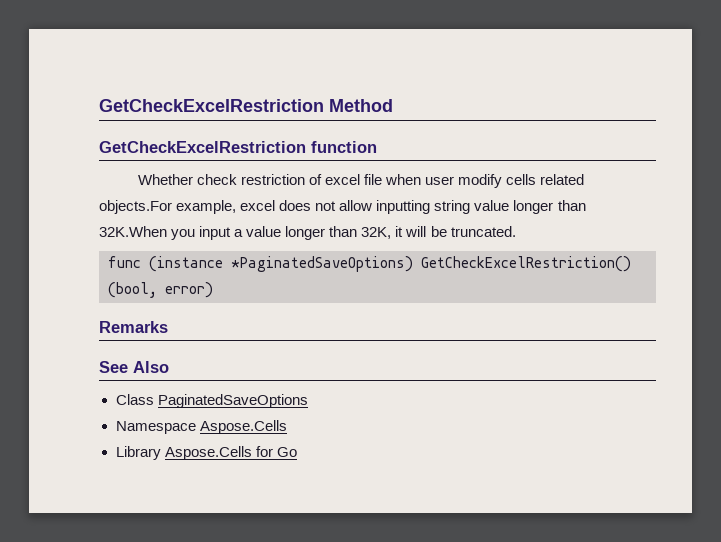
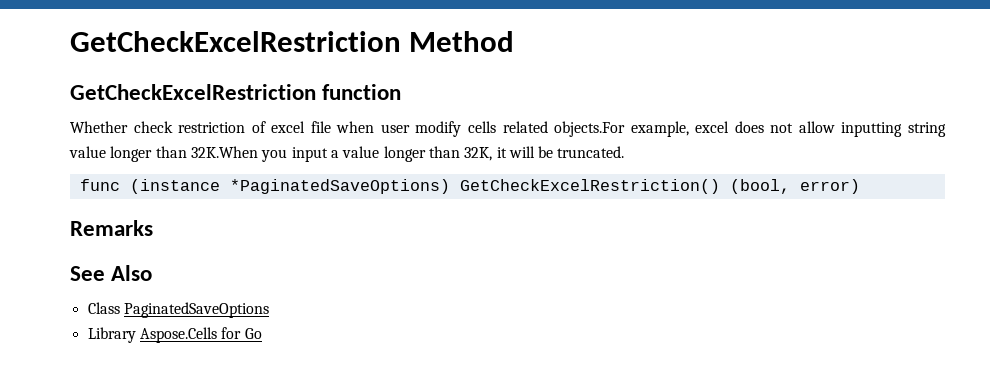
[115,420,287,434] // Namespace Aspose.Cells -> (269, 310) none

